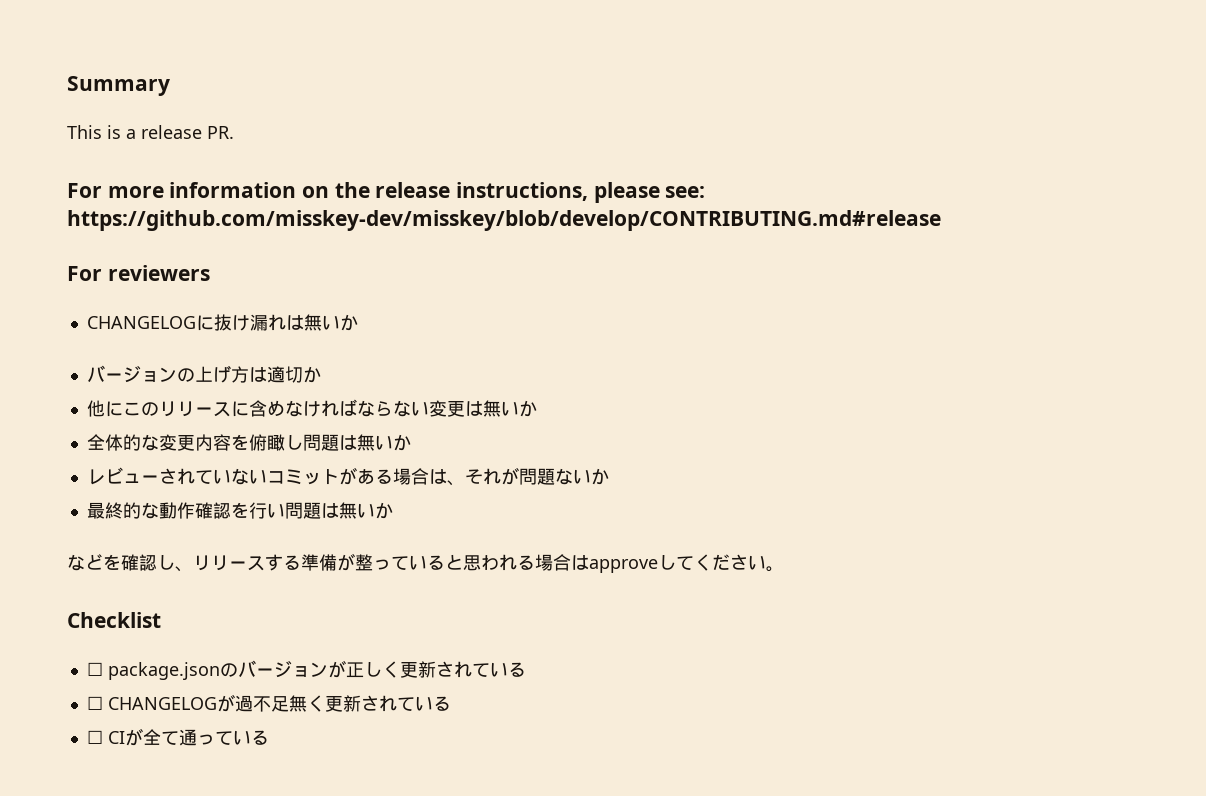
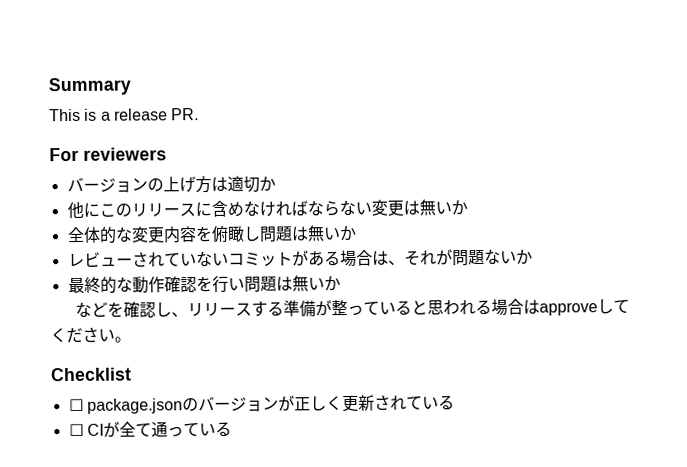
[107,182,706,203] [67,210,941,231] [67,265,210,281] [86,314,358,331] more information on the release instructions, please see: https://github.com/misskey-dev/misskey/blob/develop/CONTRIBUTING.md#release // For reviewers // CHANGELOGに抜け漏れは無いか -> [83,147,167,161] reviewers
[86,694,451,712] // ☐ CHANGELOGが過不足無く更新されている -> (455, 403) none

